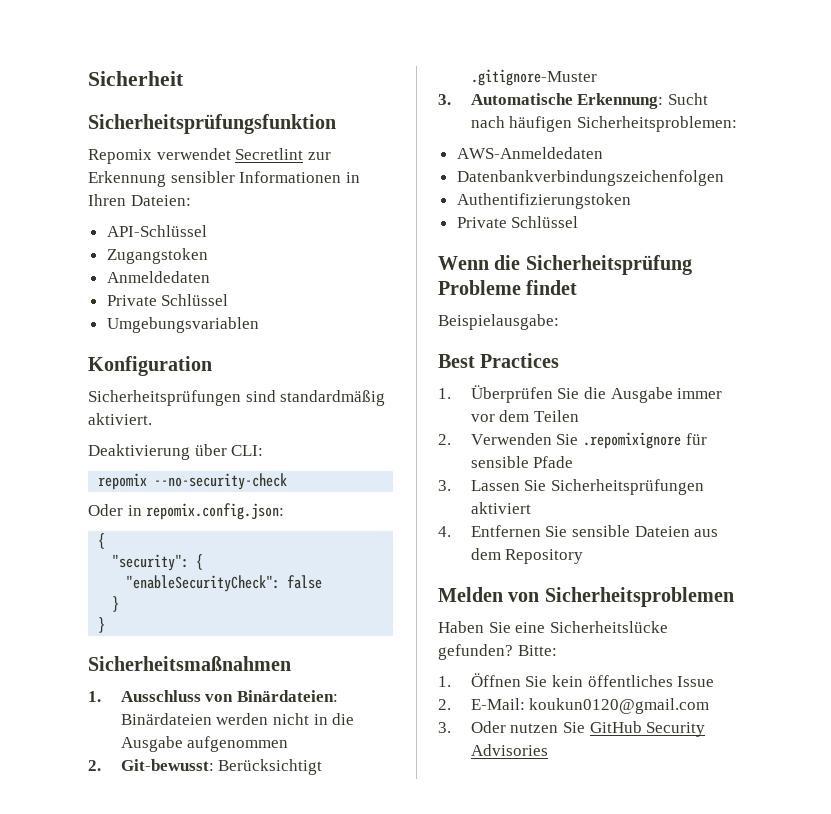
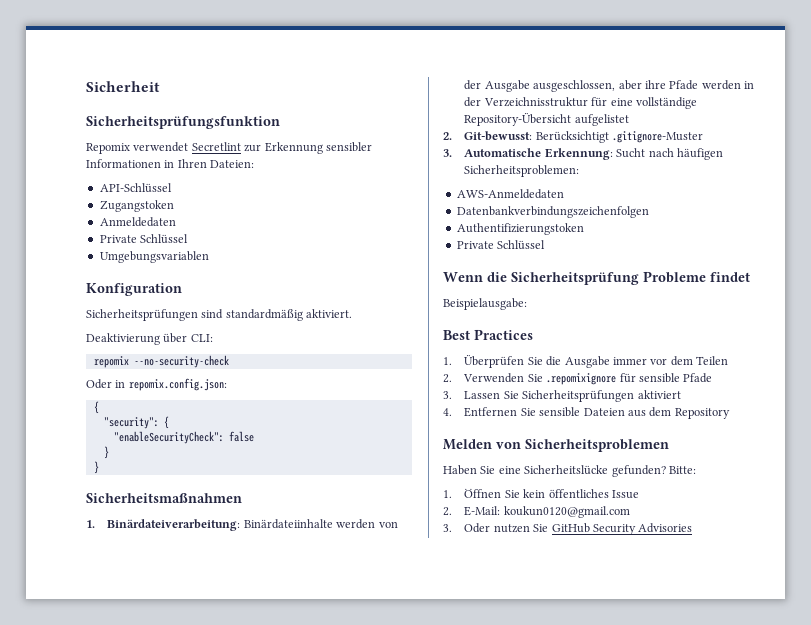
[120,690,339,702] [120,713,355,725] [120,736,289,752] Ausschluss von Binärdateien: Binärdateien werden nicht in die Ausgabe aufgenommen -> [107,519,398,531] [464,80,755,92] [464,97,697,109] [464,113,629,126] Binärdateiverarbeitung: Binärdateiinhalte werden von der Ausgabe ausgeschlossen, aber ihre Pfade werden in der Verzeichnisstruktur für eine vollständige Repository-Übersicht aufgelistet

